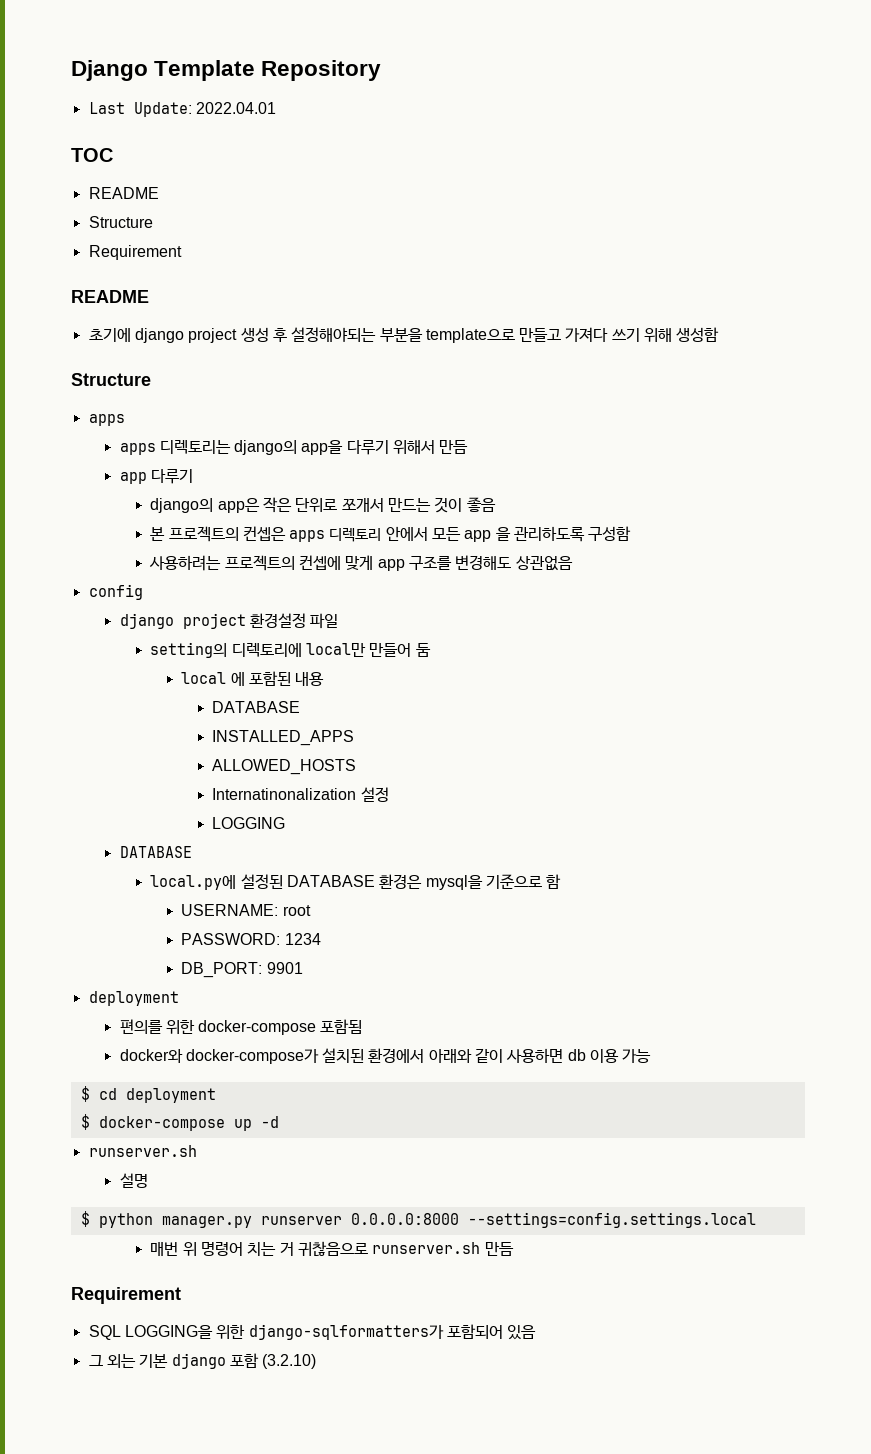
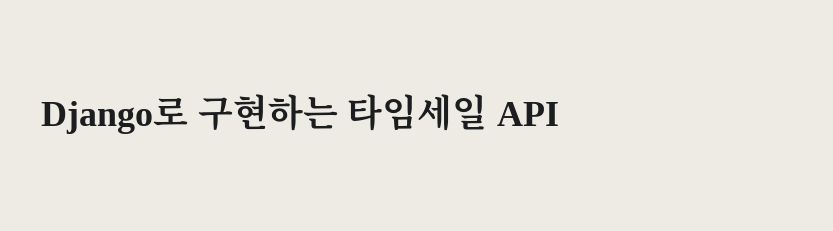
[71,60,382,81] [88,102,276,117] [71,148,113,162] [88,187,159,199] [88,216,153,228] [88,245,182,260] [71,290,149,303] [88,327,720,343] [71,373,151,386] [88,414,125,426] [119,440,469,455] [119,469,193,484] [150,497,496,513] [150,526,632,542] [149,555,573,571] [88,584,143,600] [119,613,339,629] [150,642,431,658] [181,671,325,686] [212,701,301,713] [212,730,355,746] [212,759,357,775] [212,787,389,802] [212,817,286,829] [119,846,192,858] [150,874,562,890] [181,904,311,916] [181,933,321,945] [181,962,303,978] [88,991,179,1006] [119,1019,363,1035] [119,1048,652,1064] [80,1086,216,1103] [80,1114,279,1131] [88,1145,197,1157] [119,1173,148,1188] [80,1211,756,1228] [150,1241,514,1256] [71,1287,181,1304] [88,1324,537,1340] [88,1353,317,1369] Django Template Repository // Last Update: 2022.04.01 // TOC // README // Structure // Requirement // README // 초기에 django project 생성 후 설정해야되는 부분을 template으로 만들고 가져다 쓰기 위해 생성함 // Structure // apps // apps 디렉토리는 django의 app을 다루기 위해서 만듬 // app 다루기 // django의 app은 작은 단위로 쪼개서 만드는 것이 좋음 // 본 프로젝트의 컨셉은 apps 디렉토리 안에서 모든 app 을 관리하도록 구성함 // 사용하려는 프로젝트의 컨셉에 맞게 app 구조를 변경해도 상관없음 // config // django project 환경설정 파일 // setting의 디렉토리에 local만 만들어 둠 // local 에 포함된 내용 // DATABASE // INSTALLED_APPS // ALLOWED_HOSTS // Internatinonalization 설정 // LOGGING // DATABASE // local.py에 설정된 DATABASE 환경은 mysql을 기준으로 함 // USERNAME: root // PASSWORD: 1234 // DB_PORT: 9901 // deployment // 편의를 위한 docker-compose 포함됨 // docker와 docker-compose가 설치된 환경에서 아래와 같이 사용하면 db 이용 가능 // $ cd deployment // $ docker-compose up -d // runserver.sh // 설명 // $ python manager.py runserver 0.0.0.0:8000 --settings=config.settings.local // 매번 위 명령어 치는 거 귀찮음으로 runserver.sh 만듬 // Requirement // SQL LOGGING을 위한 django-sqlformatters가 포함되어 있음 // 그 외는 기본 django 포함 (3.2.10) -> [41,94,560,134] Django로 구현하는 타임세일 API

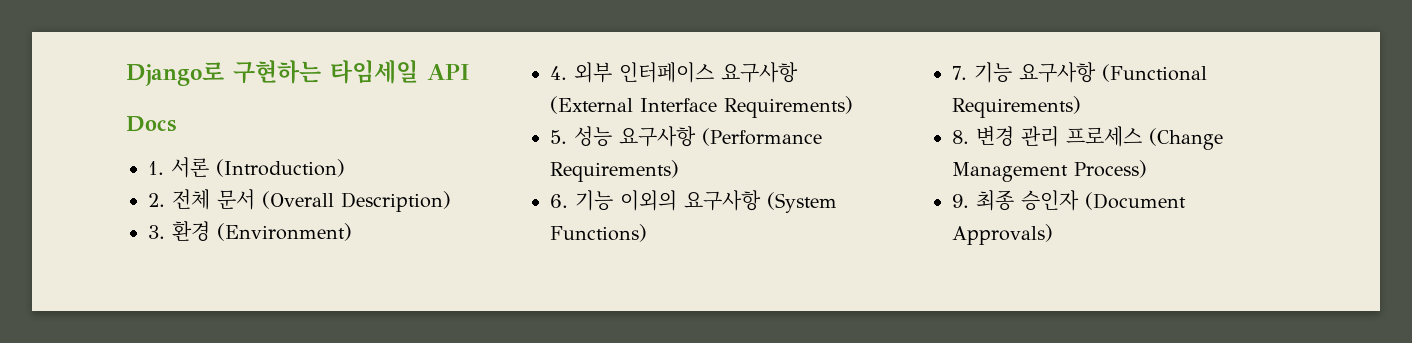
(560, 114) none -> [126,116,176,132] [148,157,345,178] [148,189,451,212] [148,221,352,241] [550,62,798,83] [550,96,853,118] [550,126,822,147] [550,160,679,182] [550,190,837,213] [550,224,647,242] [952,62,1207,83] [952,96,1081,118] [952,126,1223,150] [952,160,1147,182] [952,190,1186,211] [952,224,1053,245] // Docs // 1. 서론 (Introduction) // 2. 전체 문서 (Overall Description) // 3. 환경 (Environment) // 4. 외부 인터페이스 요구사항 (External Interface Requirements) // 5. 성능 요구사항 (Performance Requirements) // 6. 기능 이외의 요구사항 (System Functions) // 7. 기능 요구사항 (Functional Requirements) // 8. 변경 관리 프로세스 (Change Management Process) // 9. 최종 승인자 (Document Approvals)

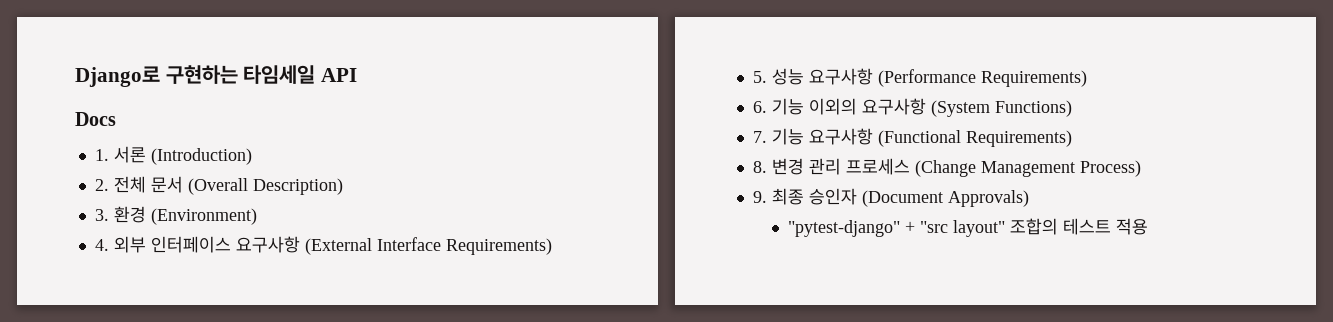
(1053, 234) none -> [788,218,1149,237] // "pytest-django" + "src layout" 조합의 테스트 적용

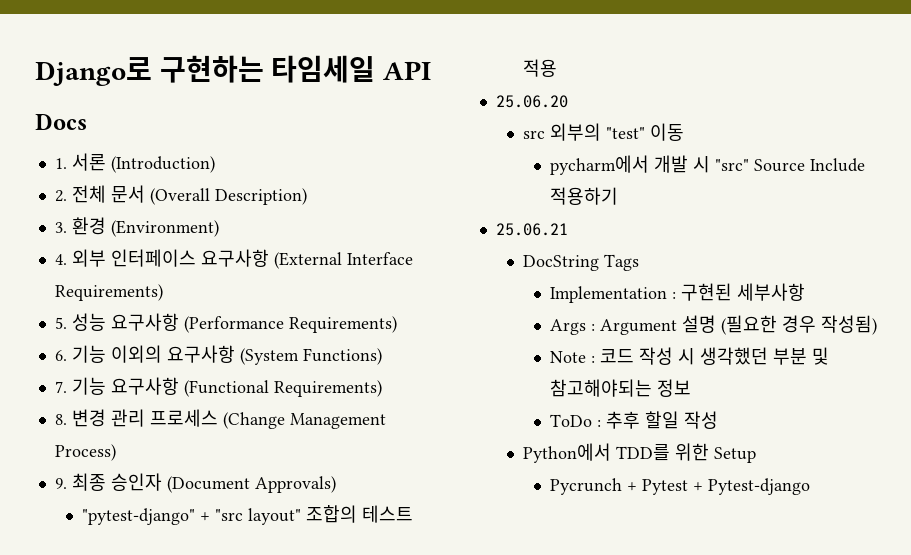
(1149, 226) none -> [495,95,568,108] [522,123,684,141] [549,155,865,175] [549,187,618,205] [495,223,568,236] [522,254,639,271] [549,283,805,303] [549,315,877,335] [549,347,829,365] [549,379,691,397] [549,411,718,429] [522,443,756,463] [549,478,810,495] // 25.06.20 // src 외부의 "test" 이동 // pycharm에서 개발 시 "src" Source Include 적용하기 // 25.06.21 // DocString Tags // Implementation : 구현된 세부사항 // Args : Argument 설명 (필요한 경우 작성됨) // Note : 코드 작성 시 생각했던 부분 및 참고해야되는 정보 // ToDo : 추후 할일 작성 // Python에서 TDD를 위한 Setup // Pycrunch + Pytest + Pytest-django

